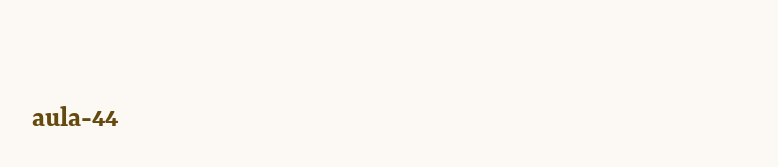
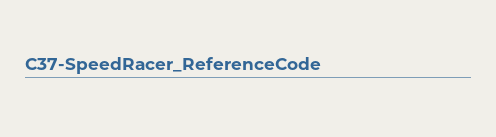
[32,106,118,126] aula-44 -> [25,57,321,74] C37-SpeedRacer_ReferenceCode

